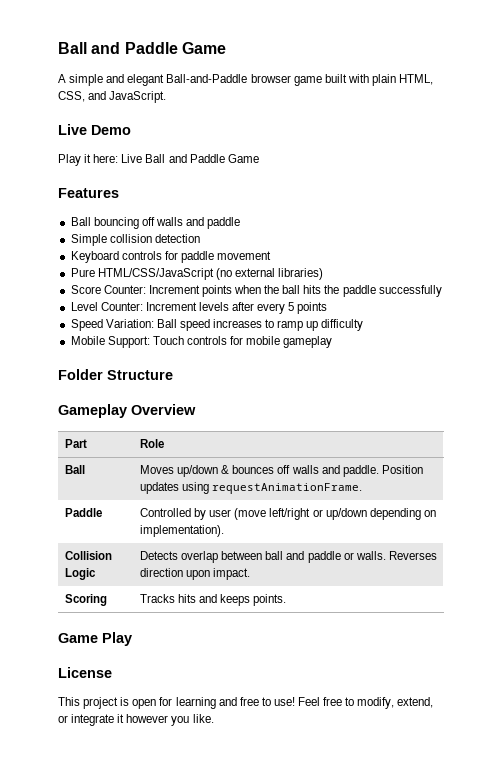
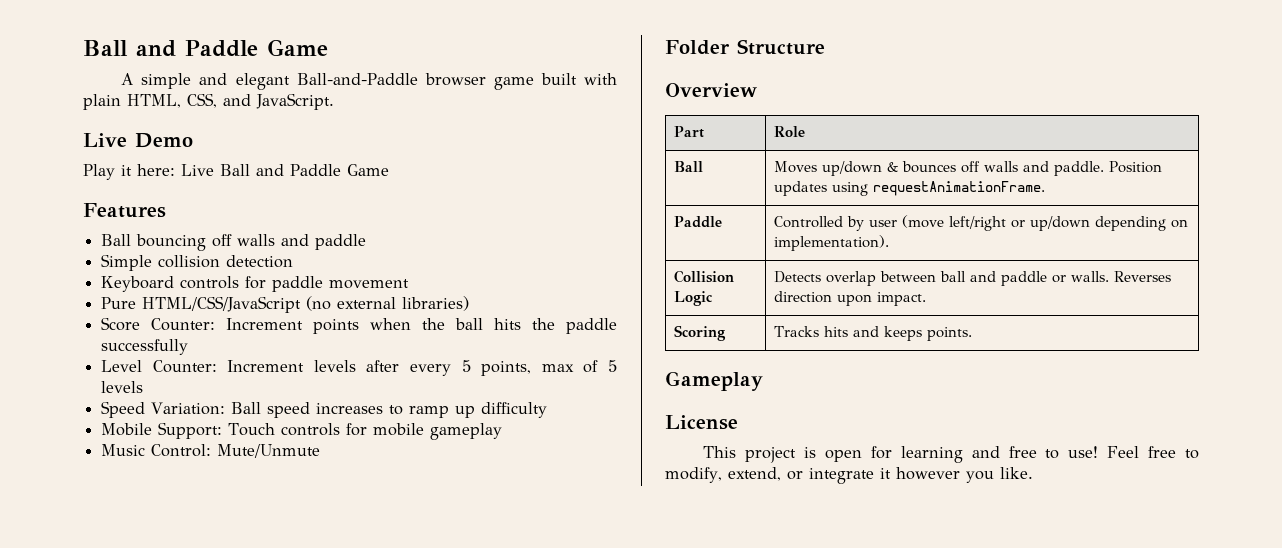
[297,302,328,314] points -> [481,360,617,376] [101,381,144,393] points, max of 5 levels
(333, 342) none -> [101,444,321,458] // Music Control: Mute/Unmute
[58,404,127,418] Gameplay -> (825, 47) none
[58,632,132,646] Game Play -> [665,371,763,391] Gameplay

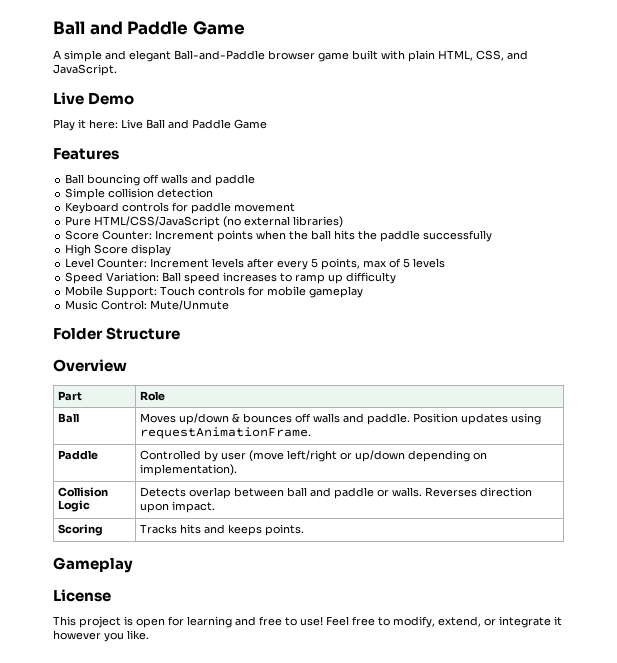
(189, 347) none -> [65,244,172,256] // High Score display

